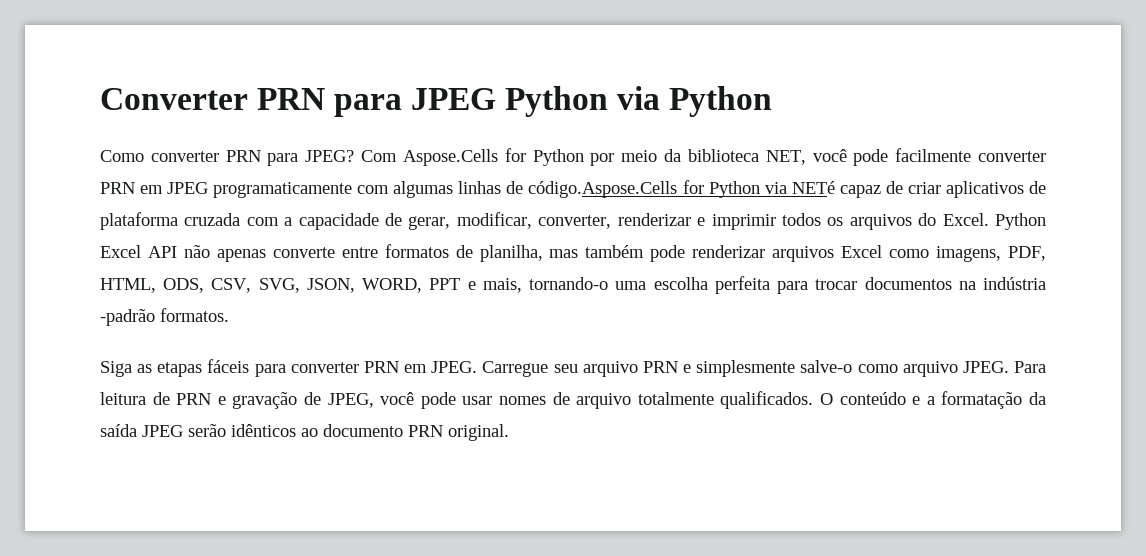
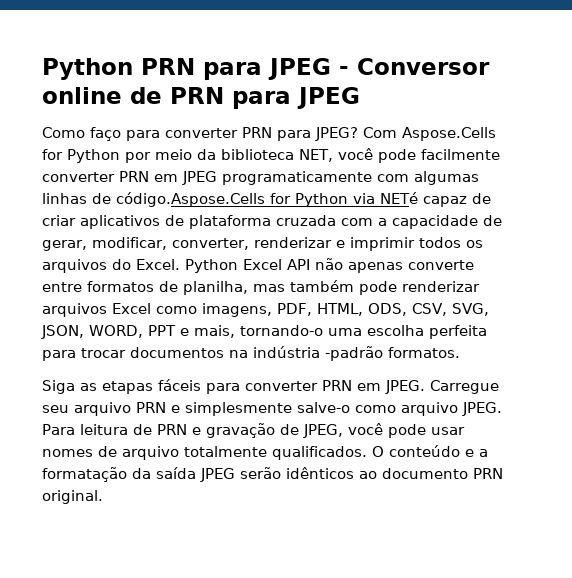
[100,86,773,117] Converter PRN para JPEG Python via Python -> [42,58,490,80] [42,87,360,109] Python PRN para JPEG - Conversor online de PRN para JPEG
(144, 156) none -> [90,127,160,141] faço para

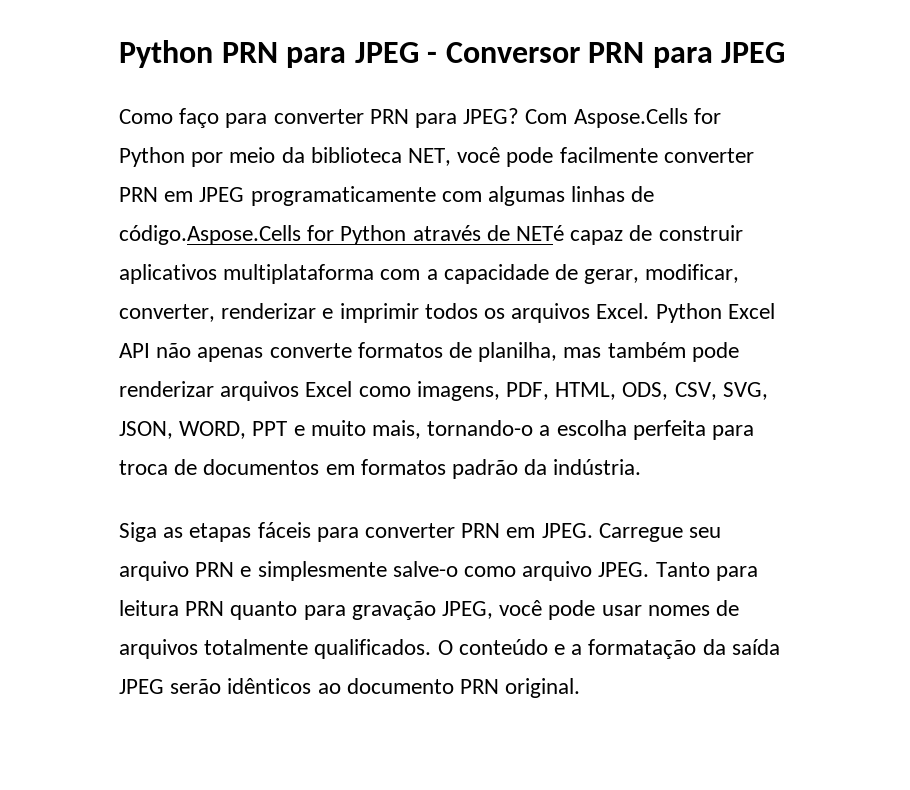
[42,87,162,104] online de -> (580, 52) none
[353,193,375,204] via -> [412,225,510,241] através de
[42,215,336,229] criar aplicativos de plataforma cruzada -> [658,225,743,241] [119,264,375,284] construir aplicativos multiplataforma
[112,259,131,270] do -> (591, 313) none
[42,282,82,292] entre -> (352, 350) none
(189, 332) none -> [310,420,366,436] muito
[328,328,362,336] uma -> [539,425,551,436] a
[81,346,460,361] trocar documentos na indústria -padrão formatos. -> [119,459,642,479] troca de documentos em formatos padrão da indústria.
[42,423,299,438] Para leitura de PRN e gravação de -> [655,562,758,581] [119,600,436,620] Tanto para leitura PRN quanto para gravação
[122,446,179,460] arquivo -> [119,639,198,659] arquivos

